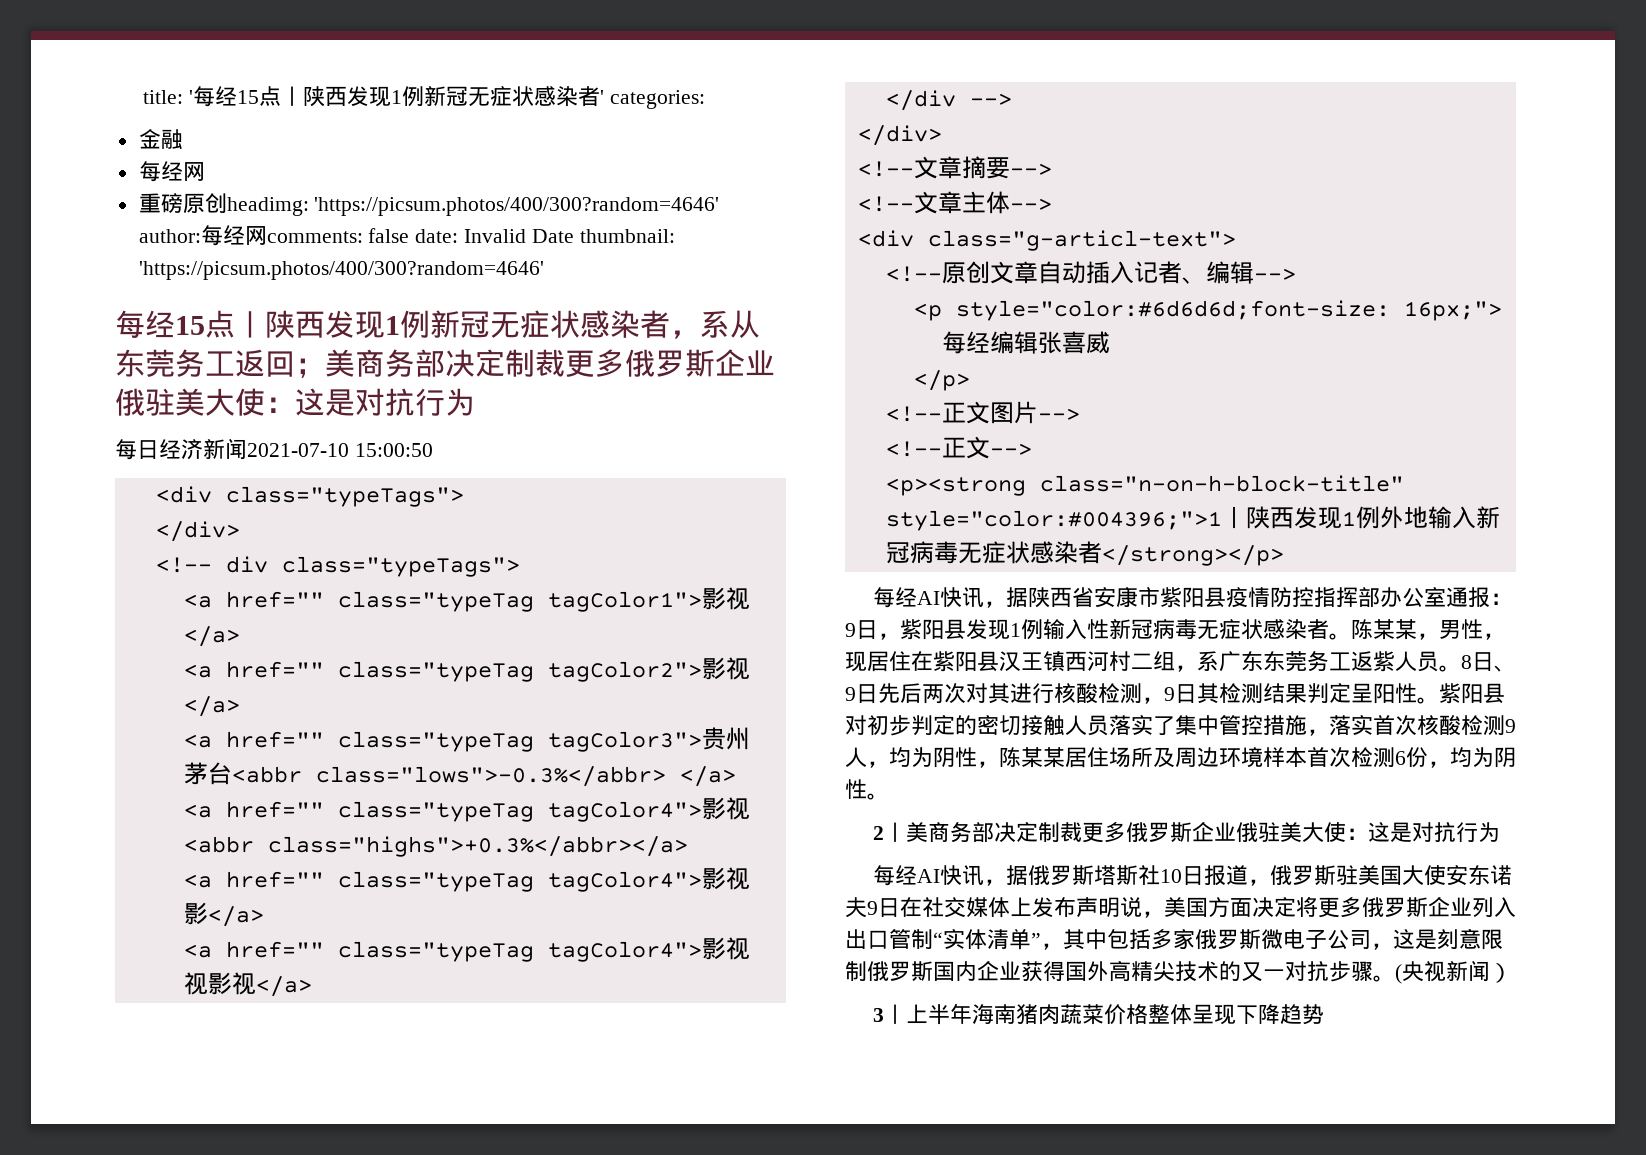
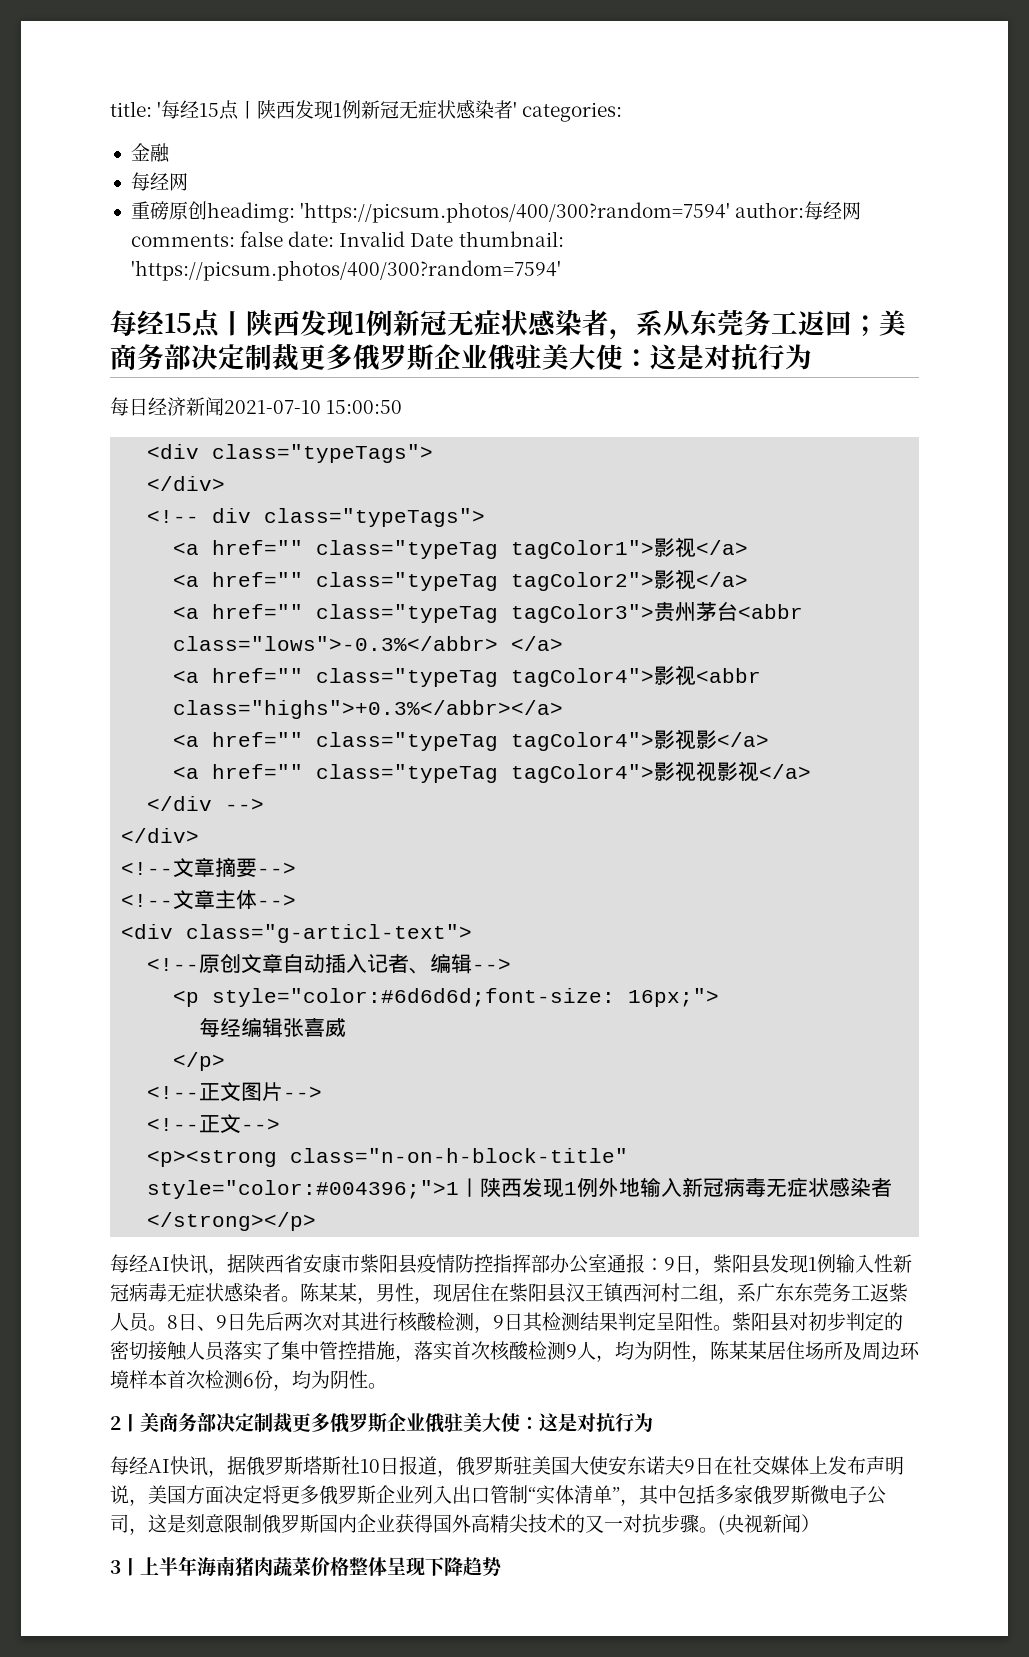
[314,197,720,216] 'https://picsum.photos/400/300?random=4646' -> [300,202,731,223] 'https://picsum.photos/400/300?random=7594'
[138,261,544,280] 'https://picsum.photos/400/300?random=4646' -> [130,260,561,281] 'https://picsum.photos/400/300?random=7594'

